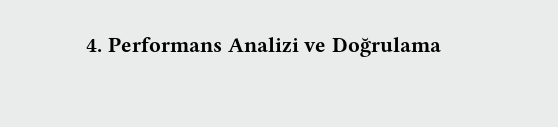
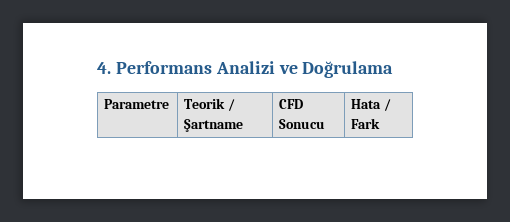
(442, 47) none -> [104,99,170,109] [184,98,236,111] [184,119,244,132] [279,99,304,109] [279,119,326,129] [351,99,392,111] [351,118,381,129] // Parametre | Teorik / Şartname | CFD Sonucu | Hata / Fark

